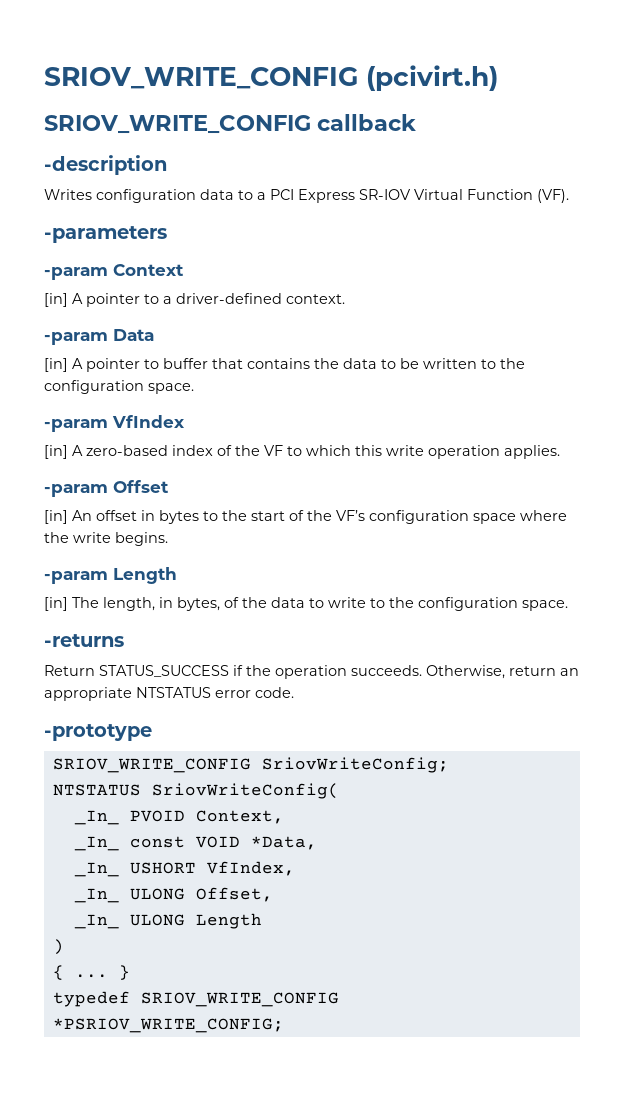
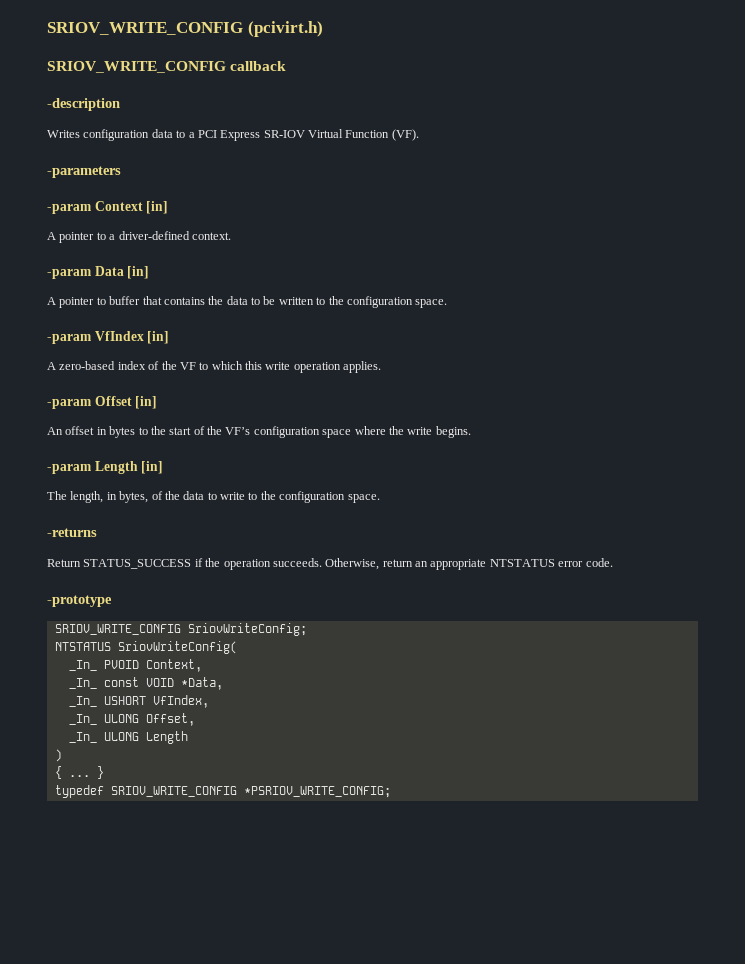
[44,293,68,307] // [in] -> [146,201,169,214] [in] //
[44,358,68,372] // [in] -> [127,266,150,279] [in] //
[44,445,68,459] // [in] -> [147,331,170,344] [in] //
[44,510,68,524] // [in] -> [135,396,158,409] [in] //
[44,597,68,611] // [in] -> [141,461,164,474] [in] //

